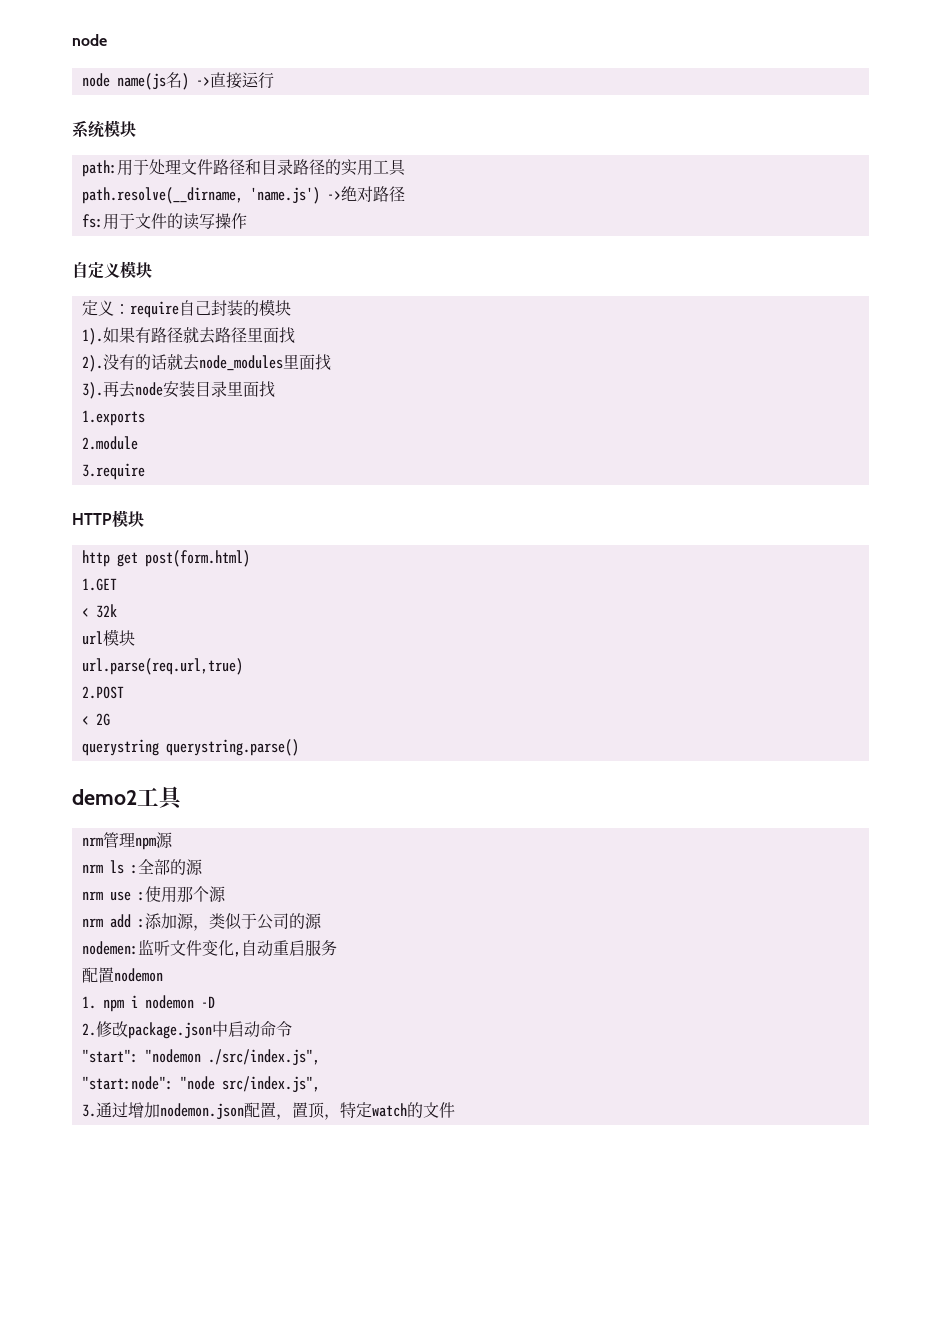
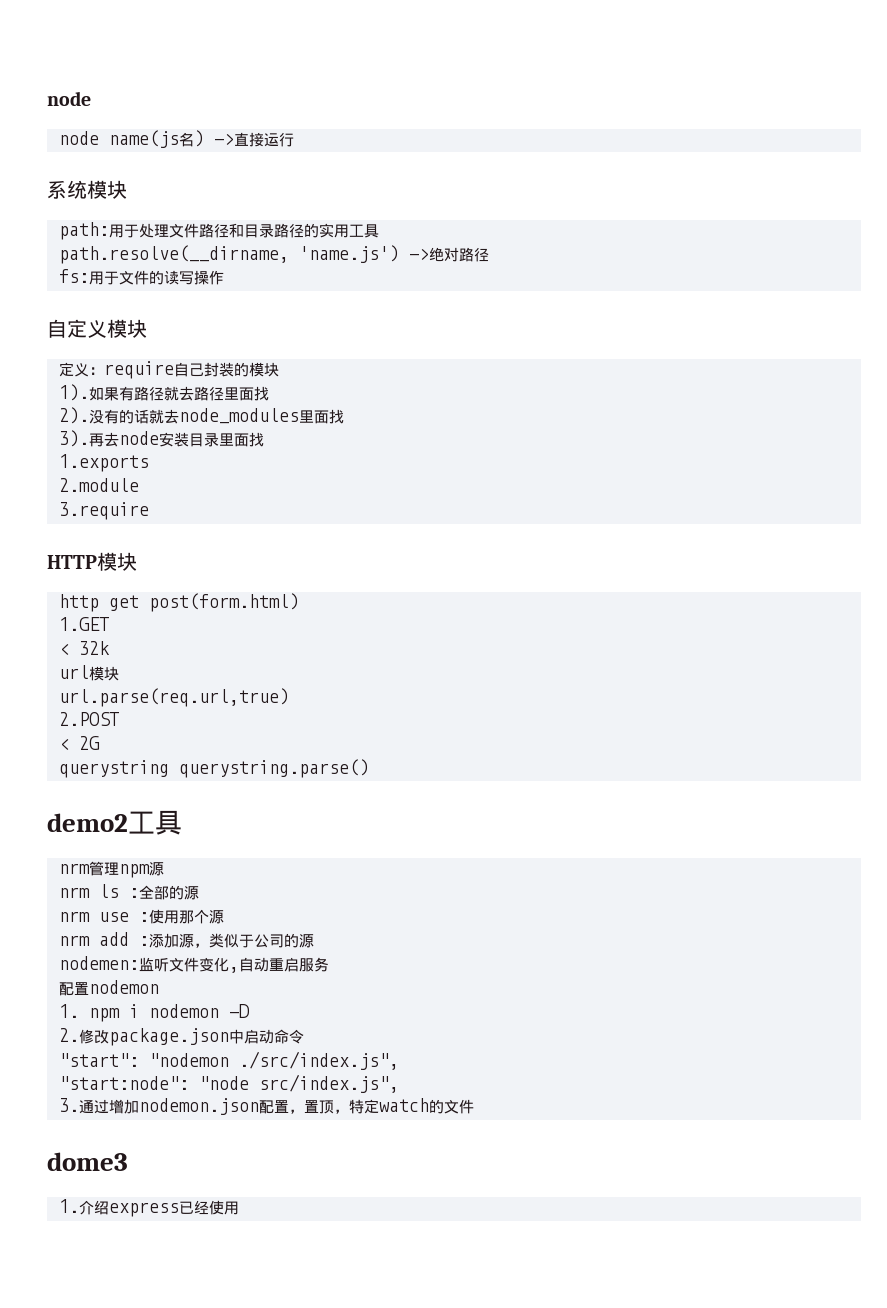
(455, 1110) none -> [47,1152,128,1171] [59,1199,239,1217] // dome3 // 1.介绍express已经使用

